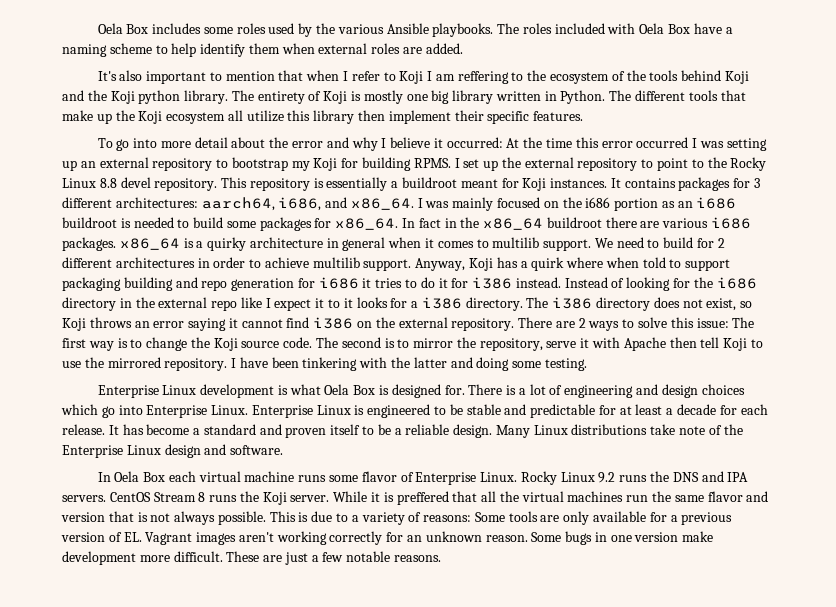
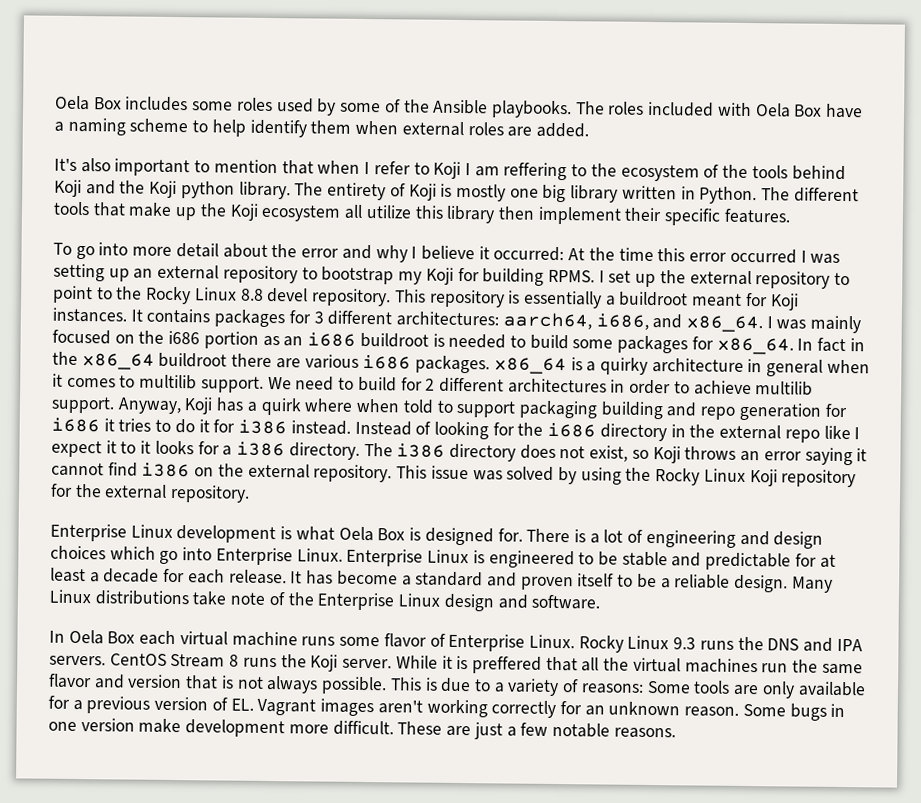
[315,23,384,34] the various -> [340,99,430,113] some of the
[518,317,755,331] [62,337,763,351] [62,357,587,371] There are 2 ways to solve this issue: The first way is to change the Koji source code. The second is to mirror the repository, serve it with Apache then tell Koji to use the mirrored repository. I have been tinkering with the latter and doing some testing. -> [396,465,857,488] [50,483,251,503] This issue was solved by using the Rocky Linux Koji repository for the external repository.
[598,472,616,483] 9.2 -> [673,637,697,650] 9.3

